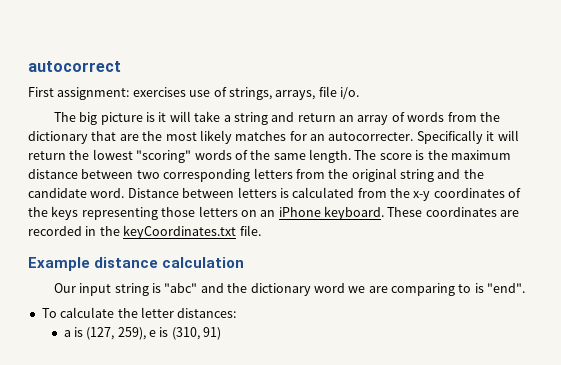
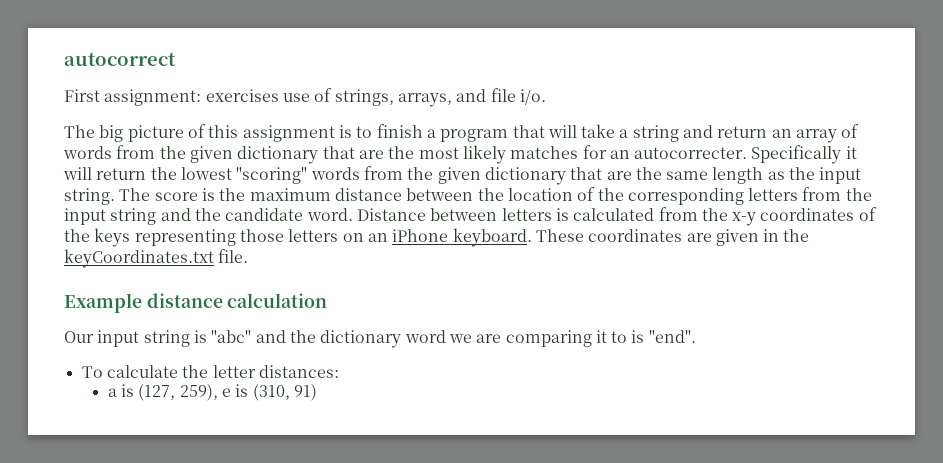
(316, 95) none -> [456,89,487,102] and
[146,112,167,122] is it -> [187,124,545,142] of this assignment is to finish a program that
(500, 117) none -> [189,146,233,163] given
[234,149,351,163] of the same length. -> [363,166,862,185] [64,188,115,205] from the given dictionary that are the same length as the input string.
[136,170,160,179] two -> [477,187,624,201] the location of the
[351,168,397,182] original -> [64,208,106,225] input
[28,226,82,236] recorded -> [715,229,759,246] given
(456, 289) none -> [595,330,607,343] it

